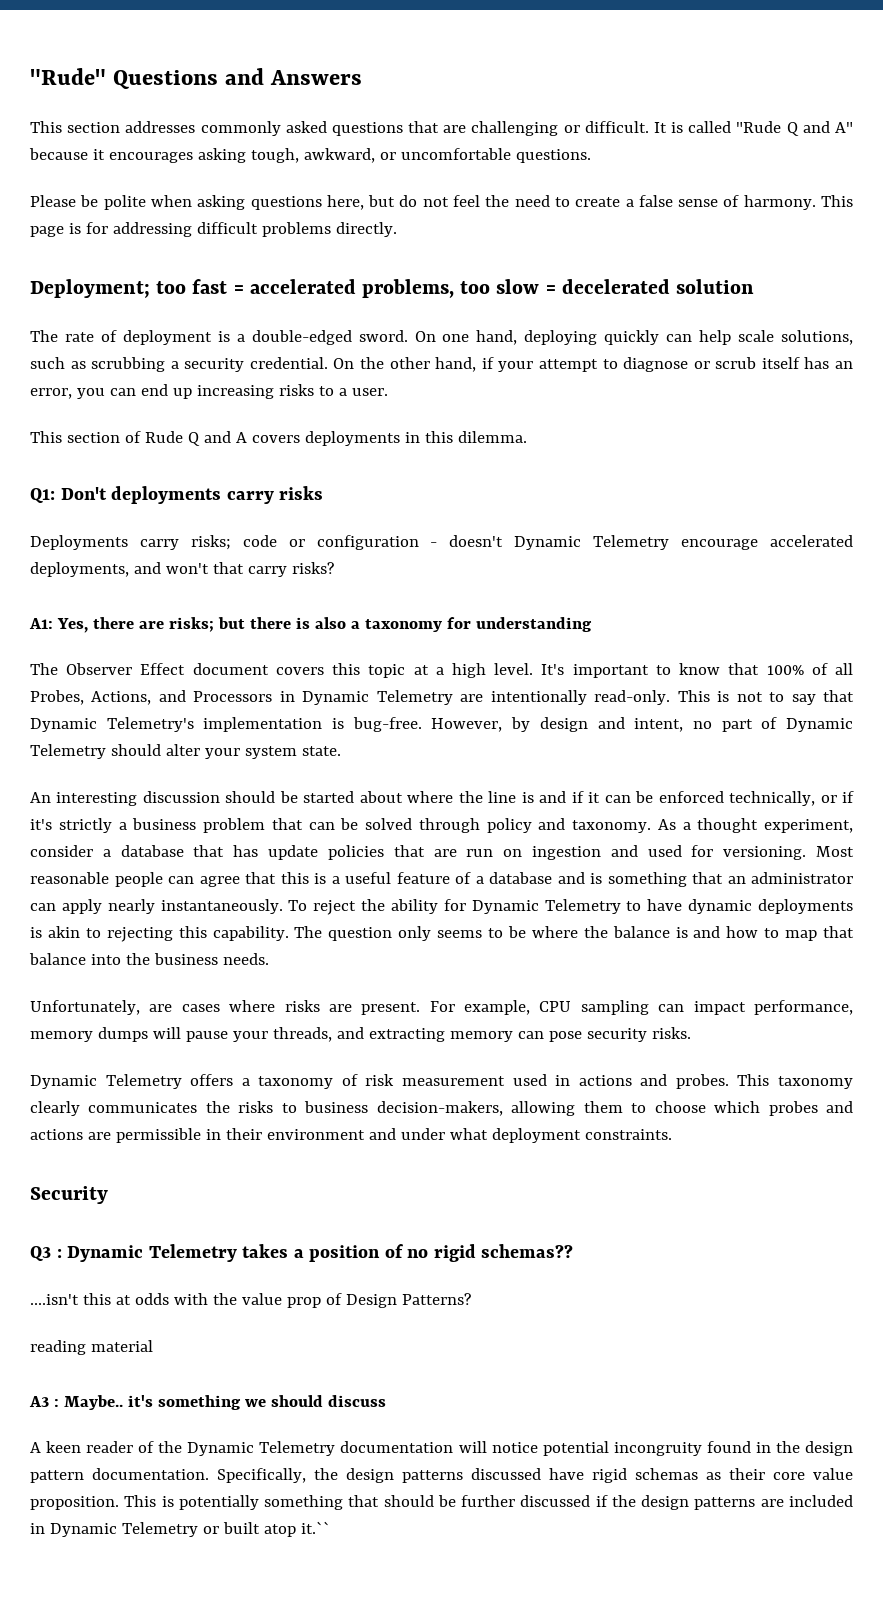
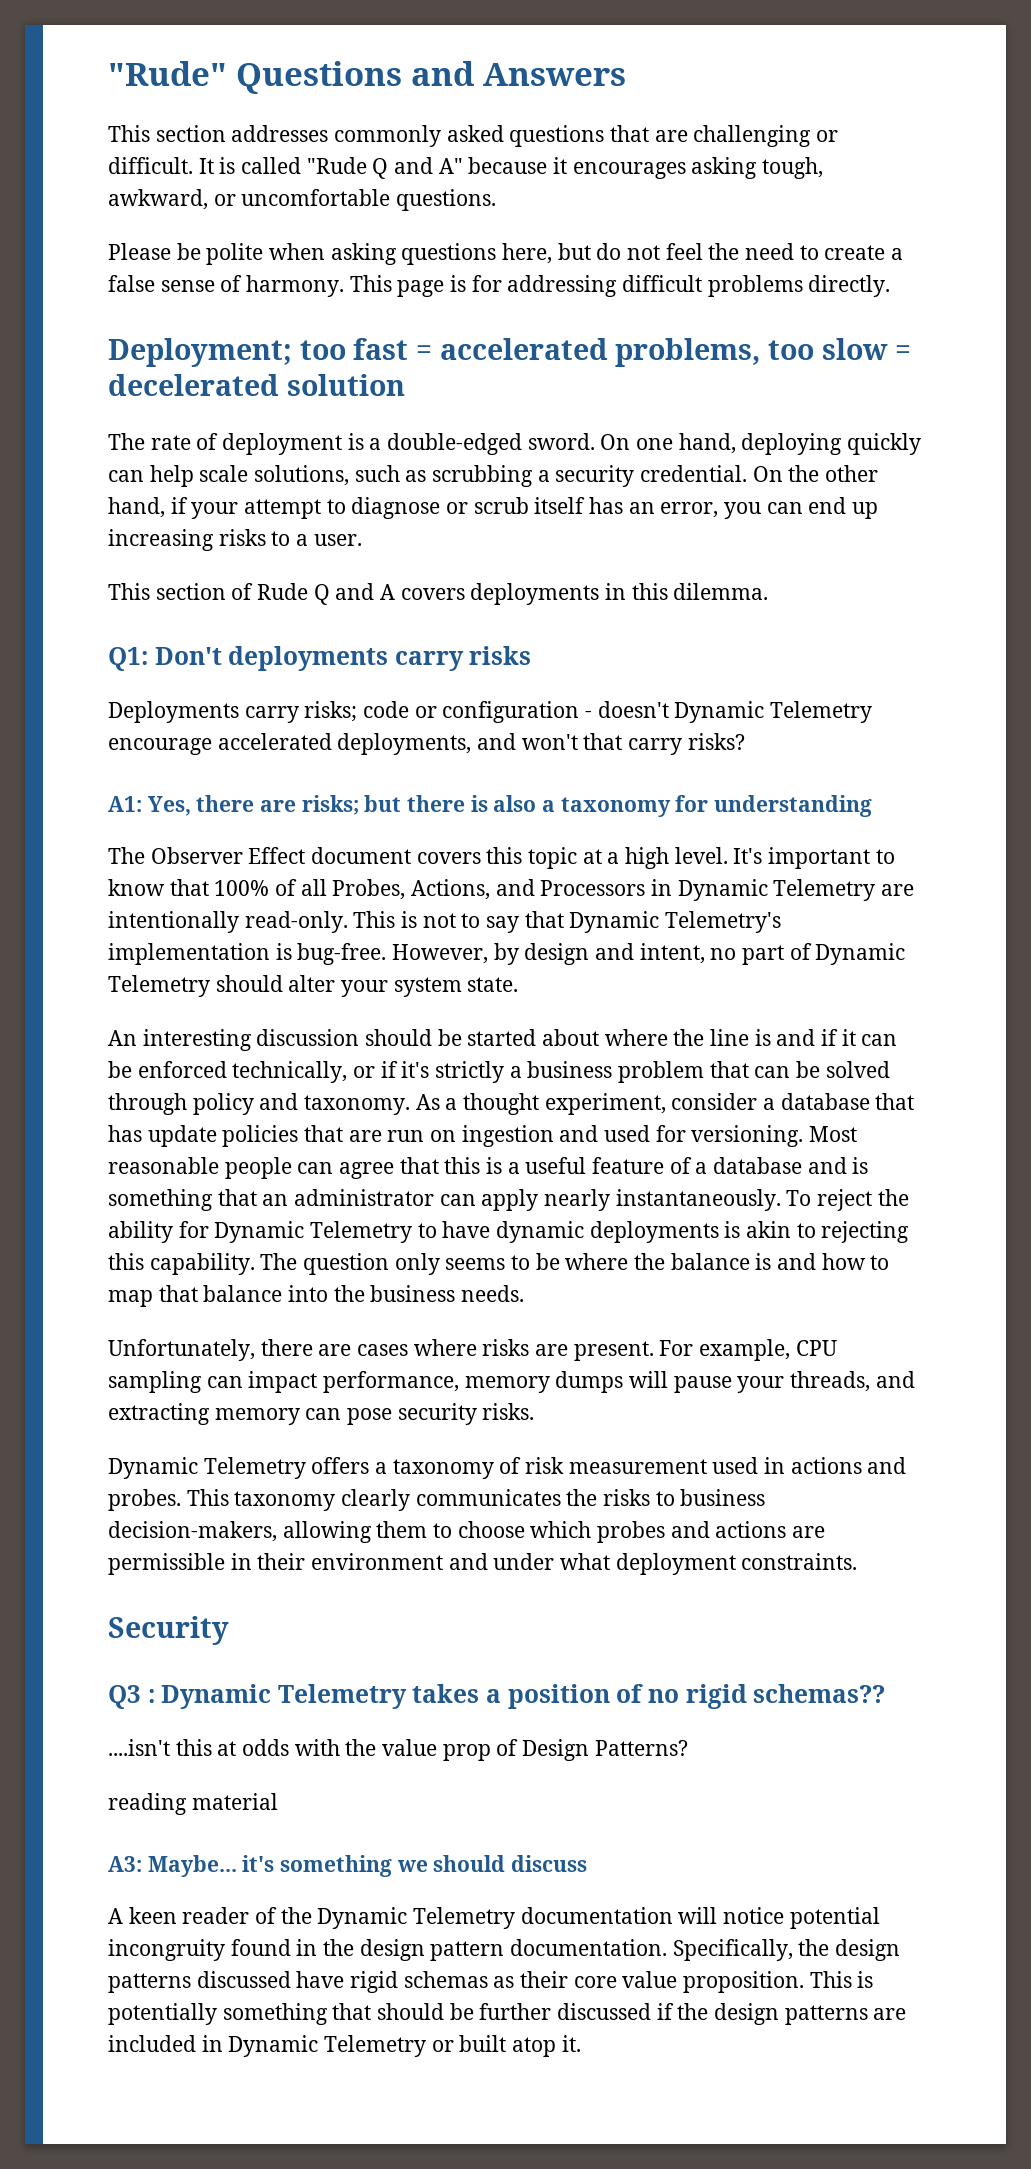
(140, 1007) none -> [260,1339,313,1356] there
[29,1395,123,1410] A3 : Maybe.. -> [108,1855,237,1877] A3: Maybe...
[300,1521,330,1534] it.`` -> [561,2035,581,2052] it.

